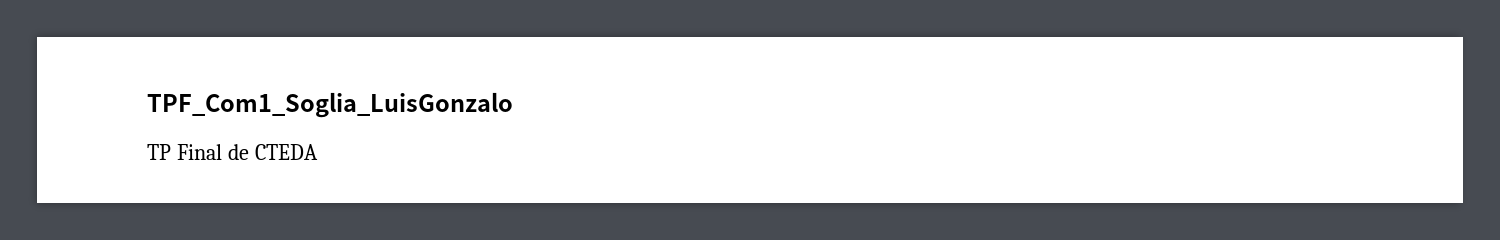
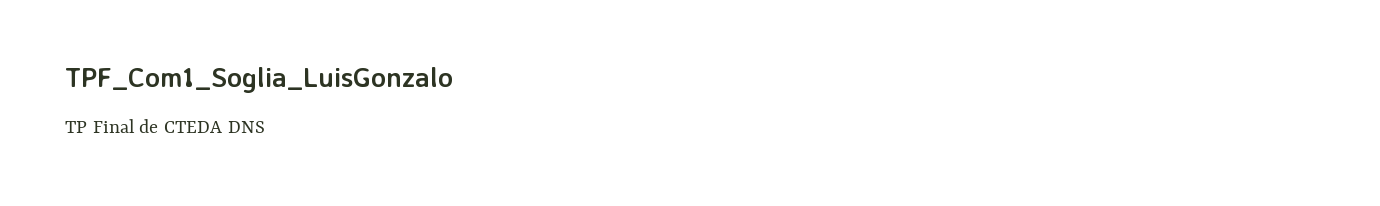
(318, 152) none -> [227,121,265,133] DNS

